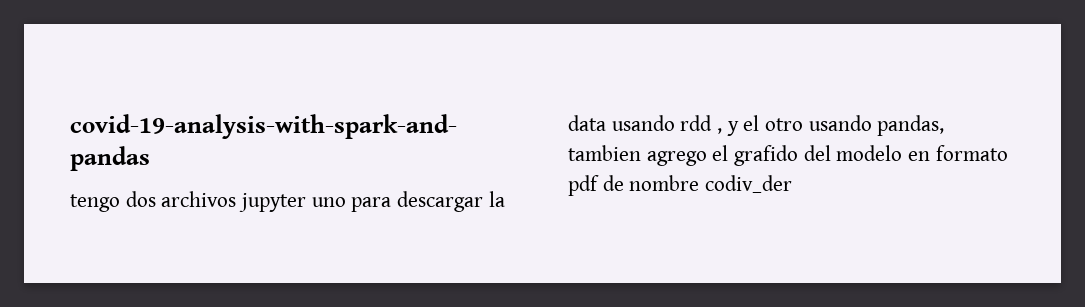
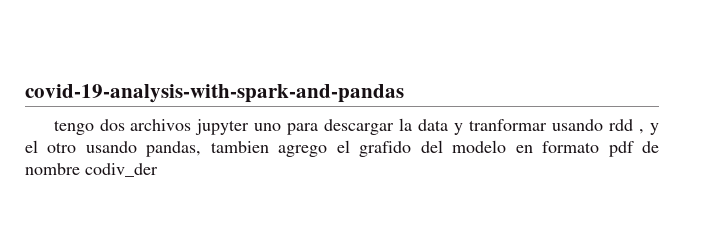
(606, 123) none -> [454,119,548,135] y tranformar

